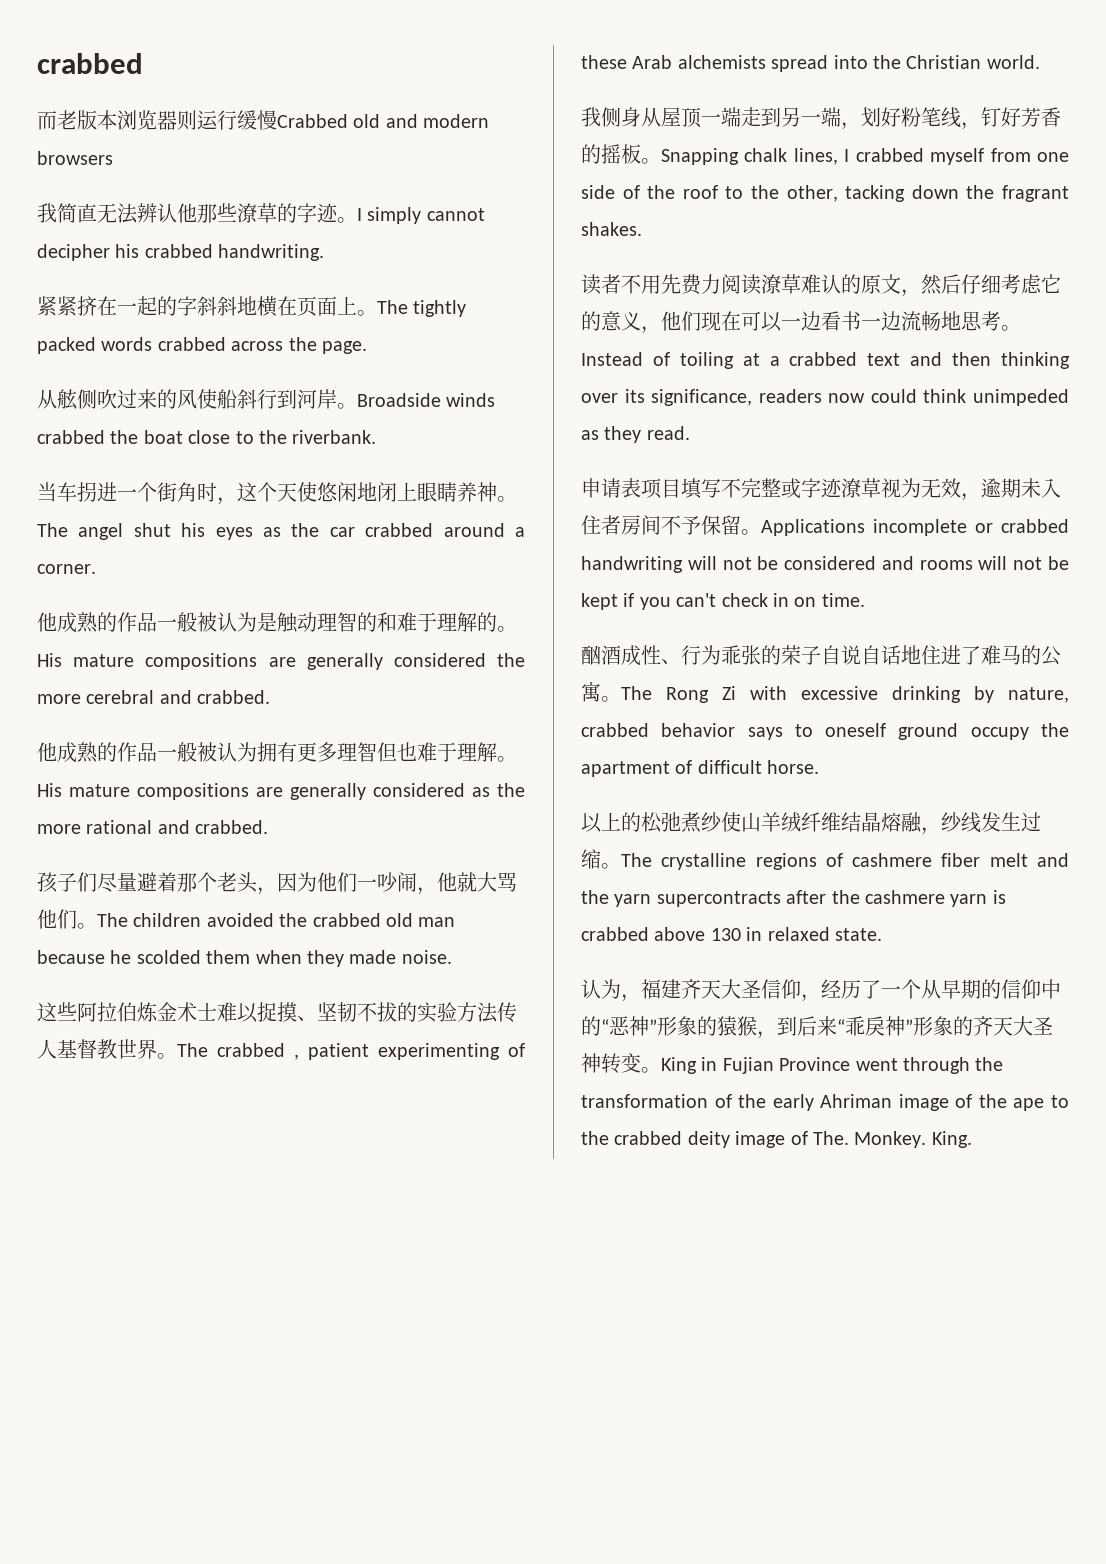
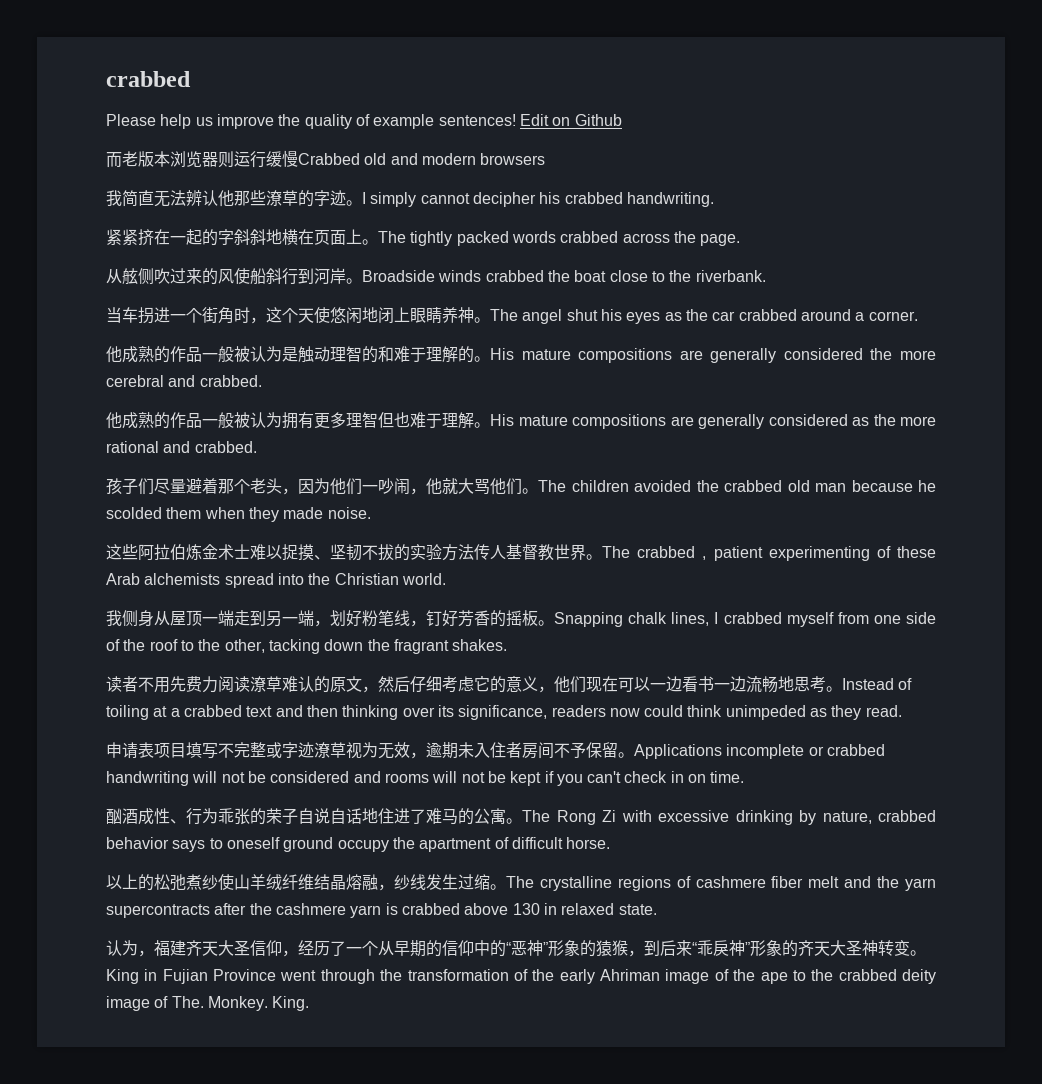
[37,53,143,74] crabbed -> [106,71,191,87] [106,114,622,129] crabbed // Please help us improve the quality of example sentences! Edit on Github

